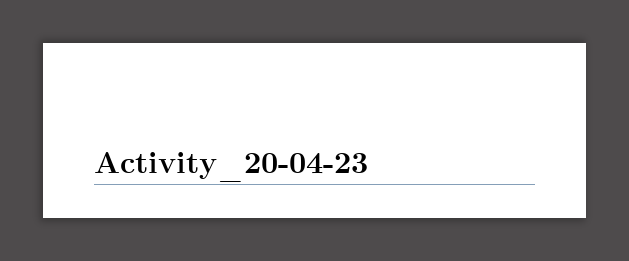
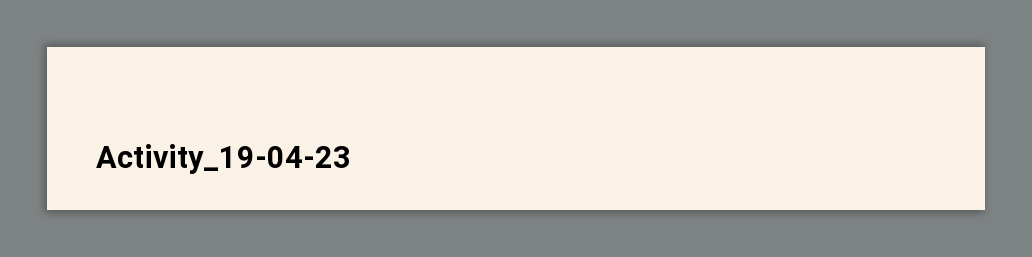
[94,152,368,182] Activity_20-04-23 -> [96,144,351,174] Activity_19-04-23

